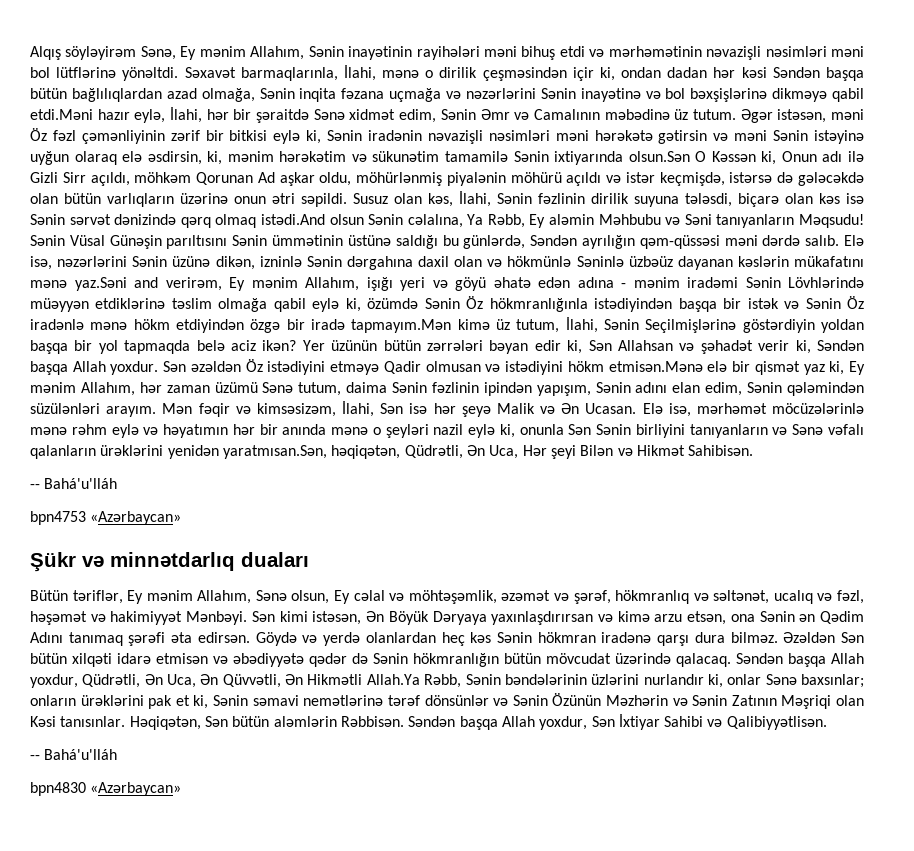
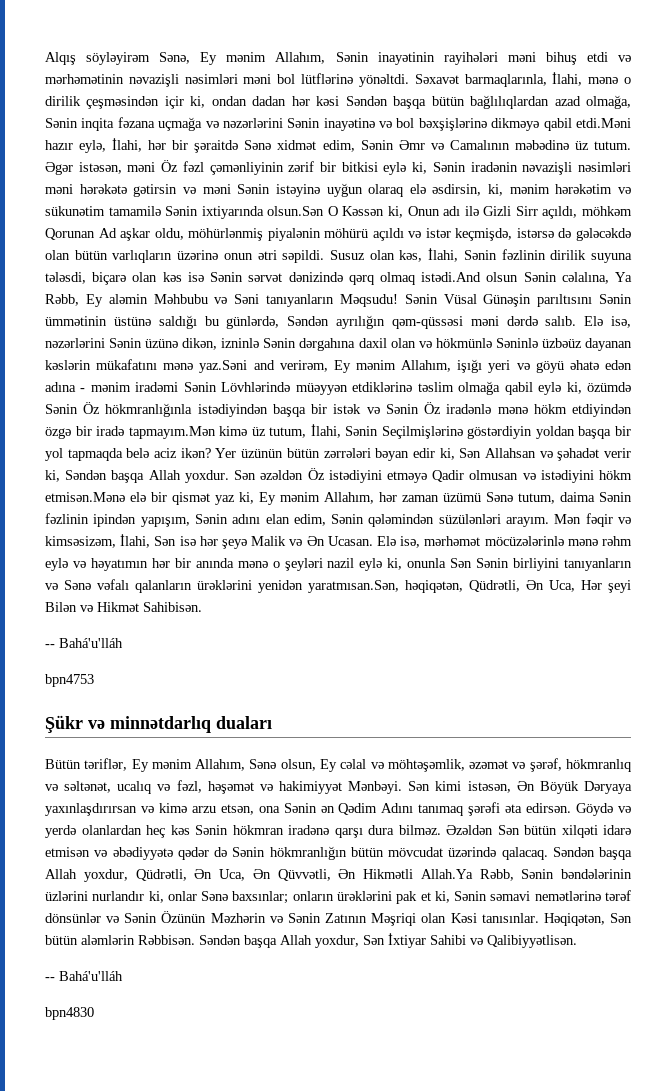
[90,511,182,525] «Azərbaycan» -> (94, 680) none
[90,782,182,796] «Azərbaycan» -> (94, 1013) none

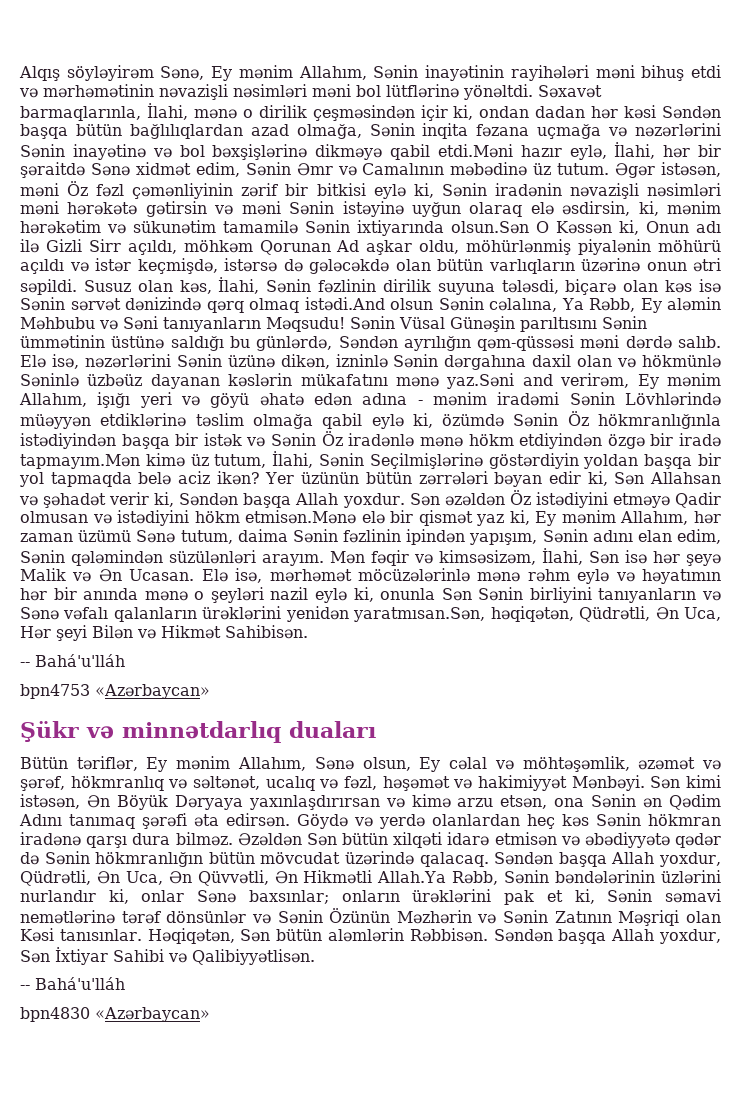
(94, 680) none -> [95,684,210,699] «Azərbaycan»
(94, 1013) none -> [95,1007,210,1022] «Azərbaycan»

